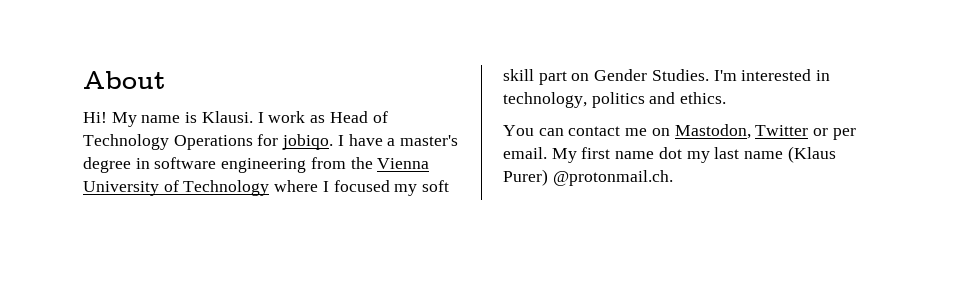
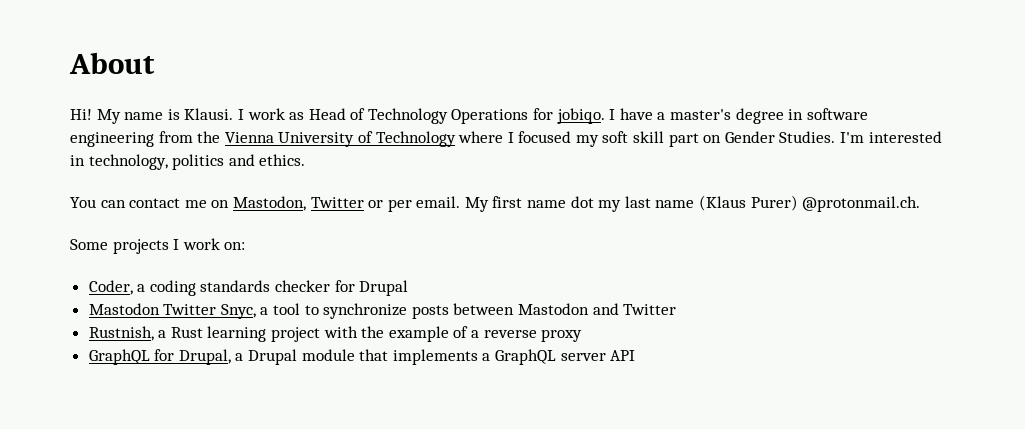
(673, 178) none -> [70,238,246,254] [88,280,409,296] [88,303,677,319] [88,326,583,342] [88,349,636,365] // Some projects I work on: // Coder, a coding standards checker for Drupal // Mastodon Twitter Snyc, a tool to synchronize posts between Mastodon and Twitter // Rustnish, a Rust learning project with the example of a reverse proxy // GraphQL for Drupal, a Drupal module that implements a GraphQL server API

